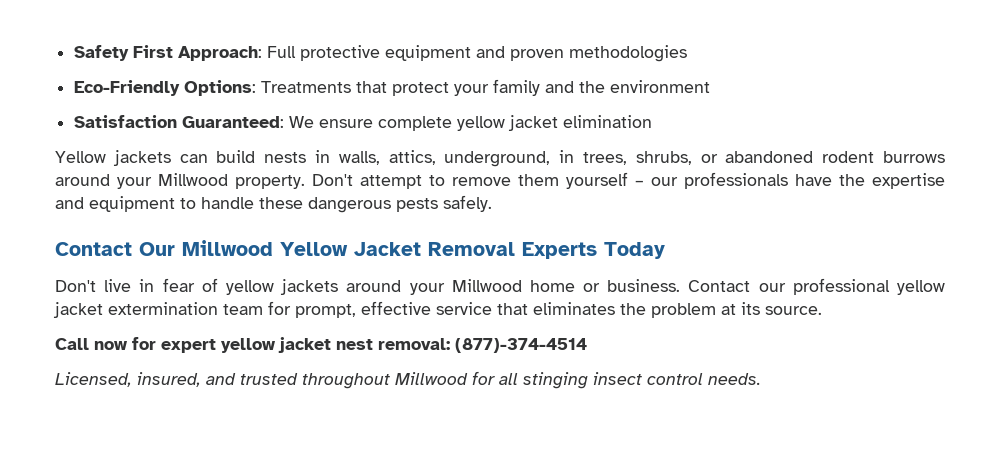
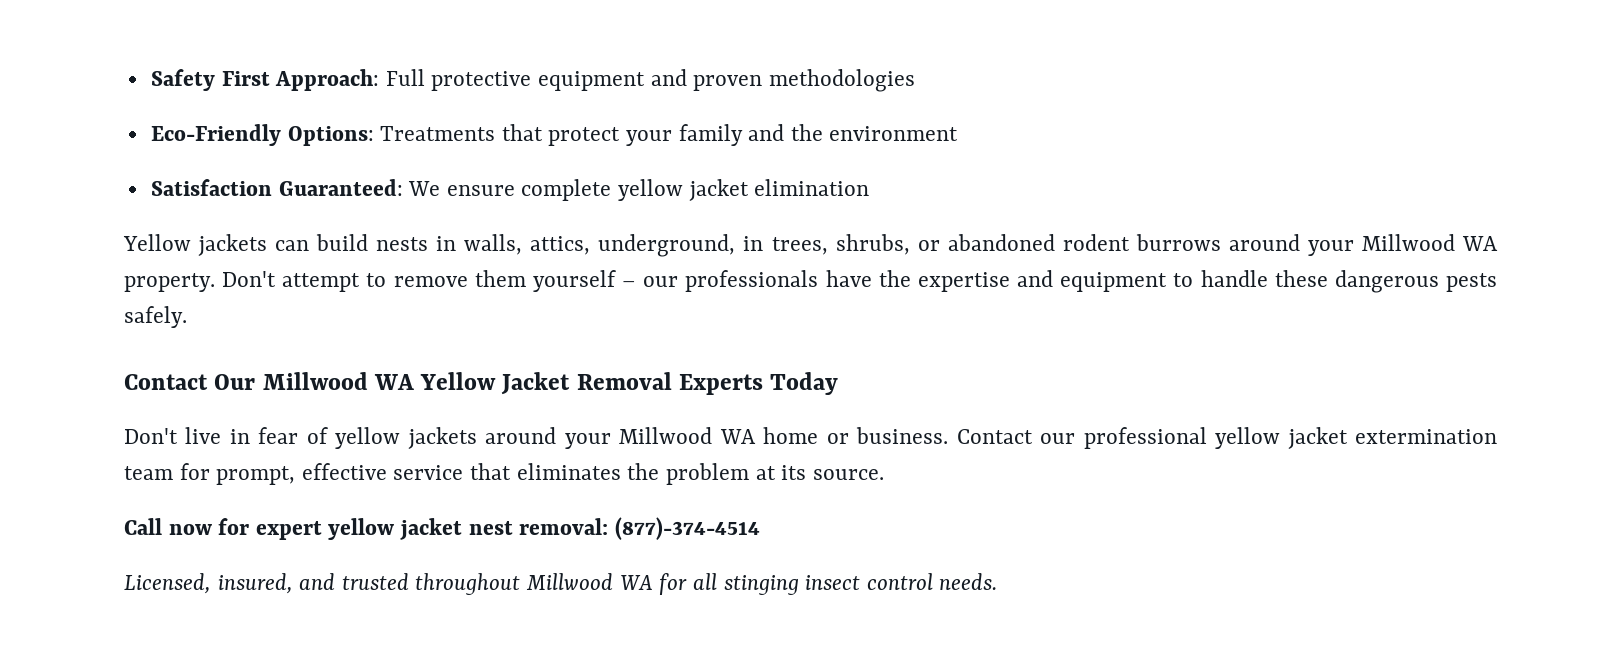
(228, 179) none -> [1462,236,1498,251] WA
(273, 248) none -> [373,374,414,390] WA
(522, 285) none -> [719,429,756,444] WA
(468, 378) none -> [619,575,653,590] WA

